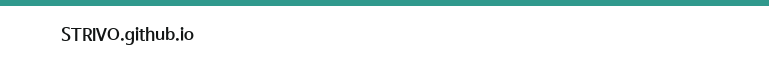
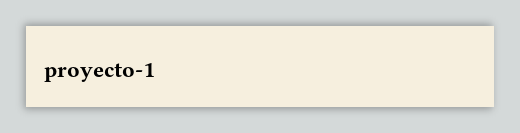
[61,27,194,45] STRIVO.github.io -> [44,63,155,82] proyecto-1

